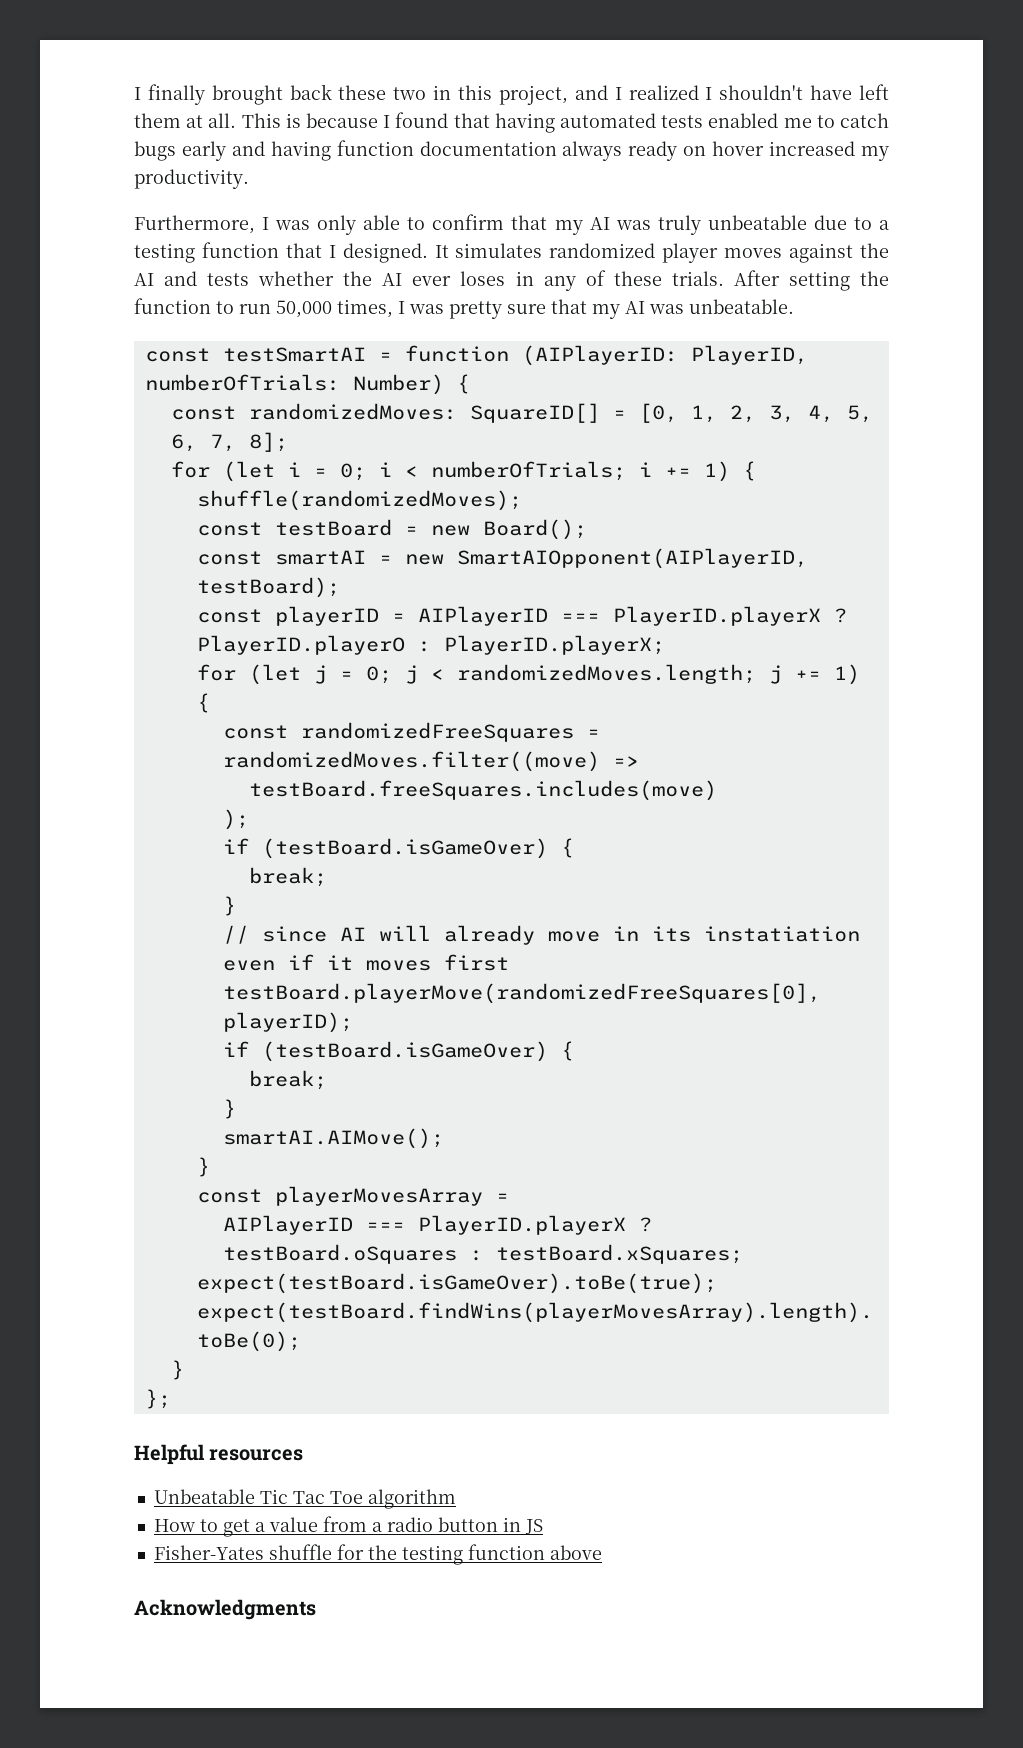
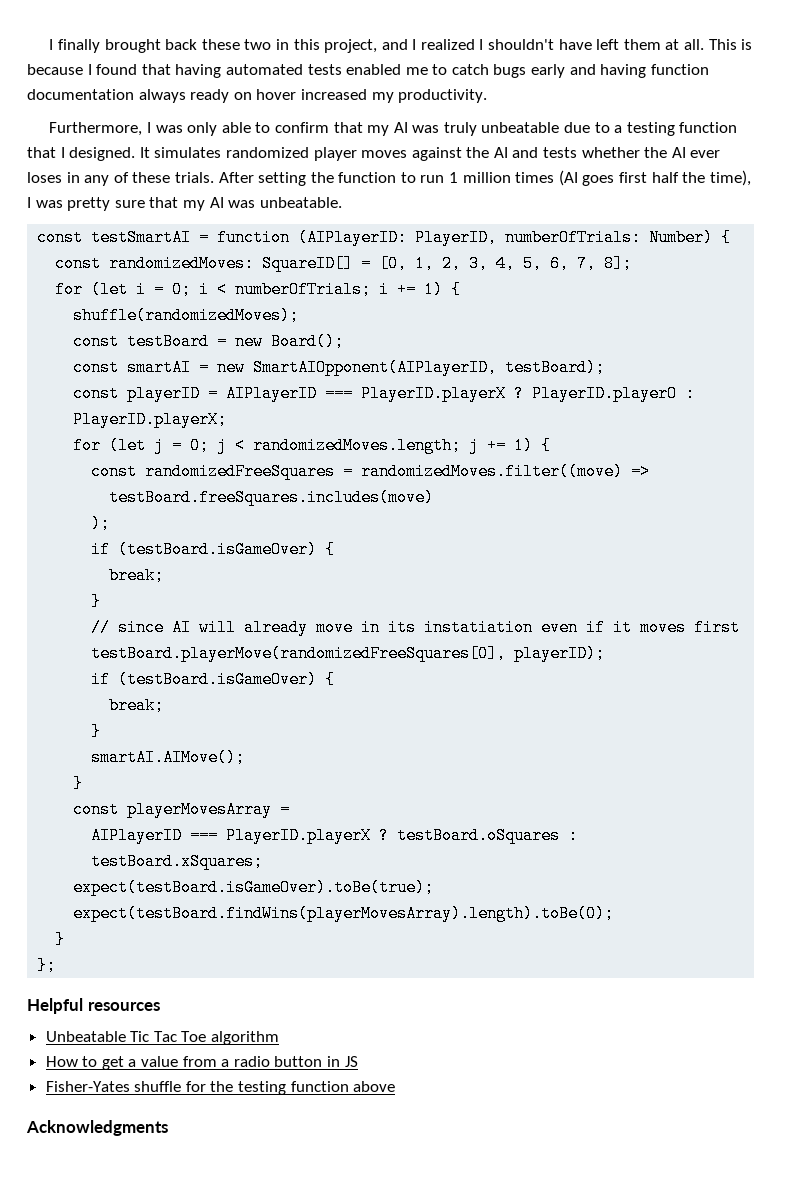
[276,299,393,318] 50,000 times, -> [449,170,751,186] 1 million times (AI goes first half the time),

